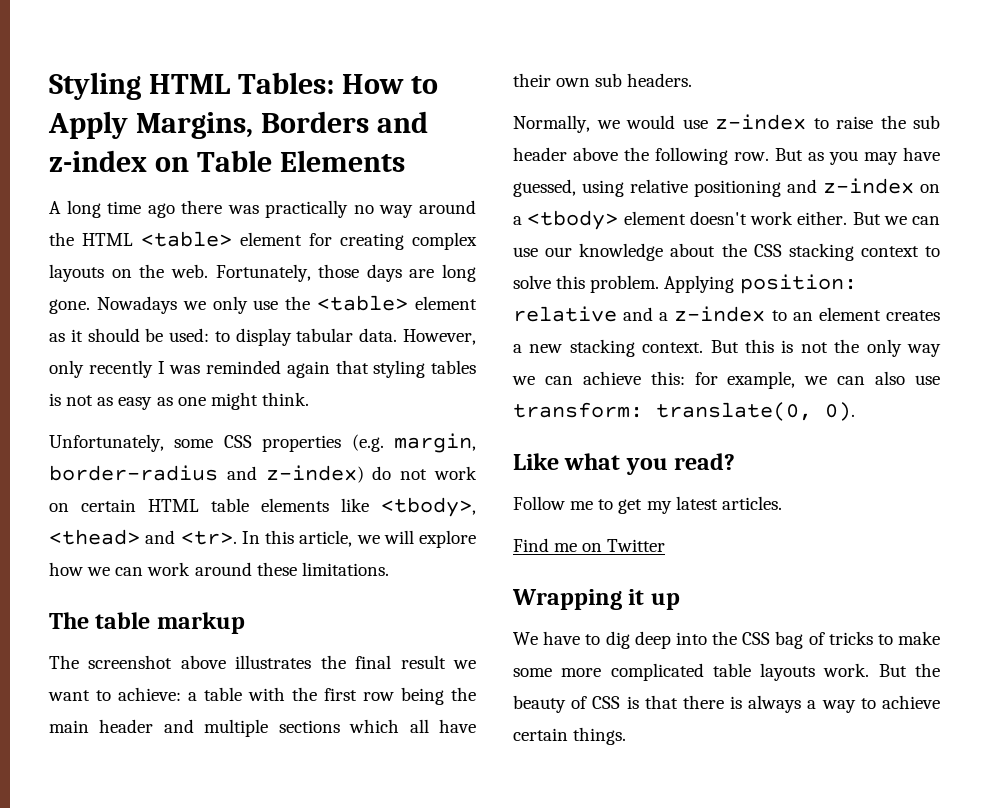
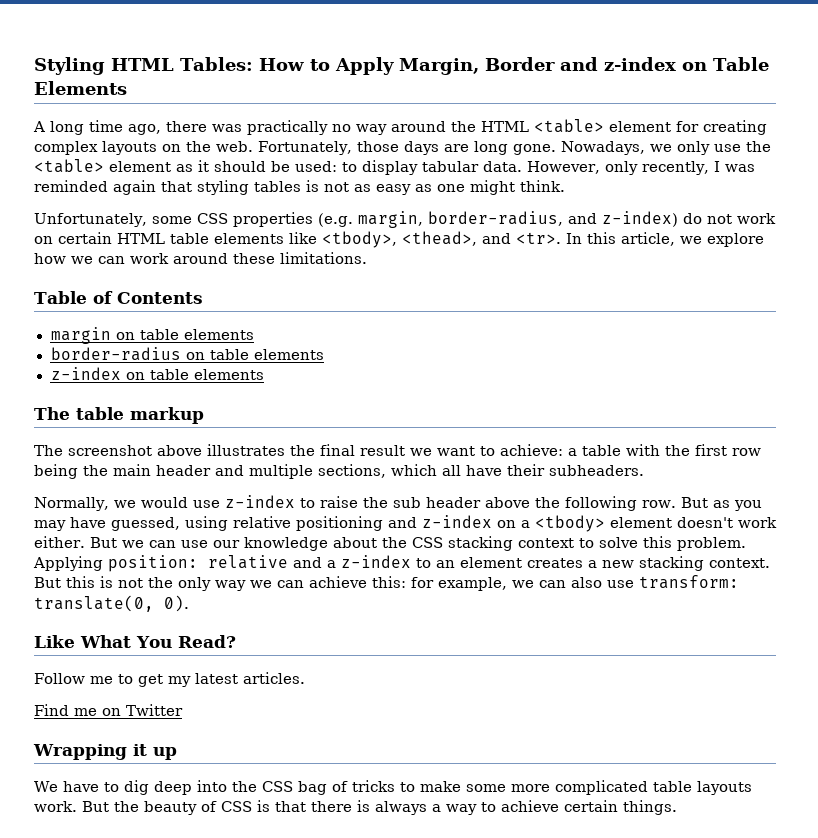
[136,111,370,139] Margins, Borders -> [398,57,555,75] Margin, Border
[147,203,175,218] ago -> [128,124,161,135] ago,
[96,296,177,314] Nowadays -> [560,141,645,155] Nowadays,
[88,360,153,378] recently -> [641,161,709,175] recently,
[49,465,218,481] border-radius -> [427,211,563,226] border-radius,
[49,529,140,545] <thead> -> [402,231,477,246] <thead>,
[383,530,414,544] will -> (702, 240) none
(389, 569) none -> [34,291,203,304] [50,327,254,344] [50,347,324,361] [50,367,264,380] // Table of Contents // margin on table elements // border-radius on table elements // z-index on table elements
[278,720,340,733] sections -> [318,464,386,478] sections,
[556,73,693,87] own sub headers. -> [549,465,644,476] subheaders.
[564,453,736,475] what you read? -> [80,635,236,648] What You Read?

